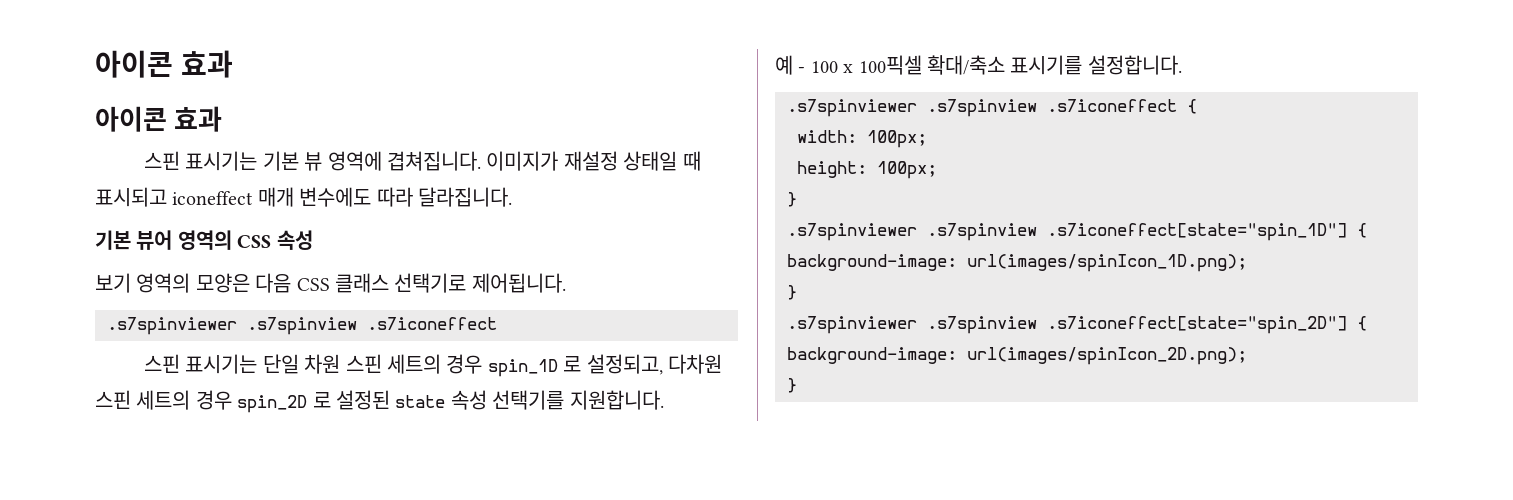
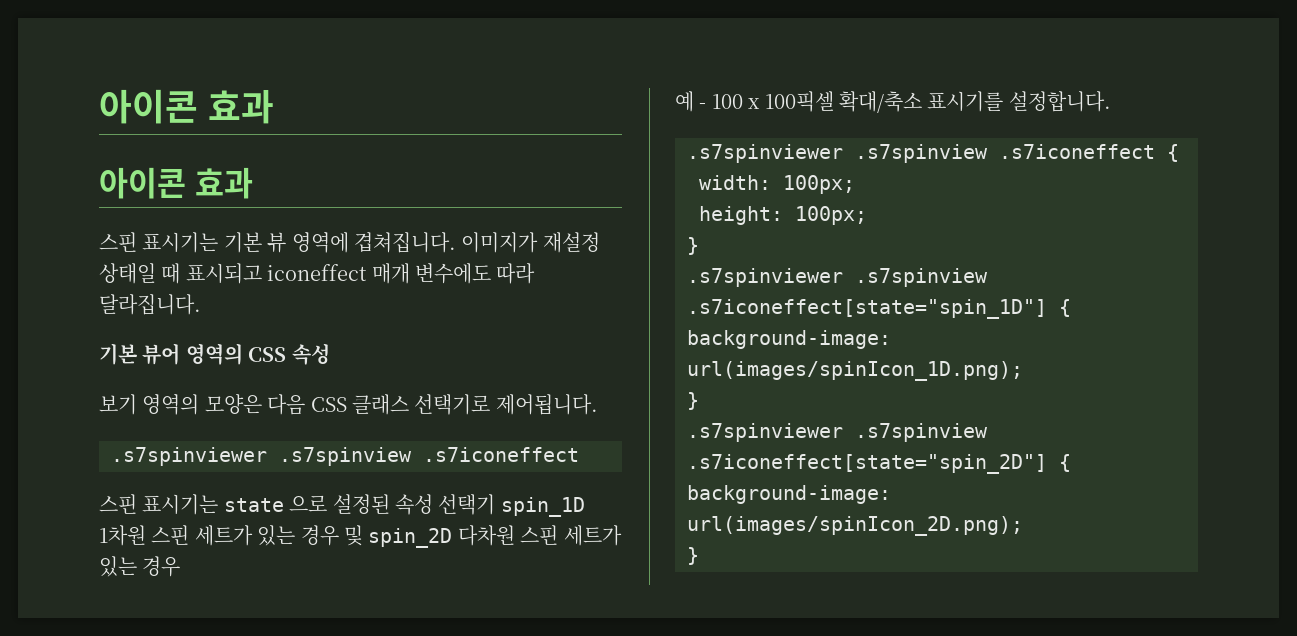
[262,354,722,377] [95,390,664,413] 단일 차원 스핀 세트의 경우 spin_1D 로 설정되고, 다차원 스핀 세트의 경우 spin_2D 로 설정된 state 속성 선택기를 지원합니다. -> [223,494,585,517] [99,525,622,548] [99,556,181,577] state 으로 설정된 속성 선택기 spin_1D 1차원 스핀 세트가 있는 경우 및 spin_2D 다차원 스핀 세트가 있는 경우

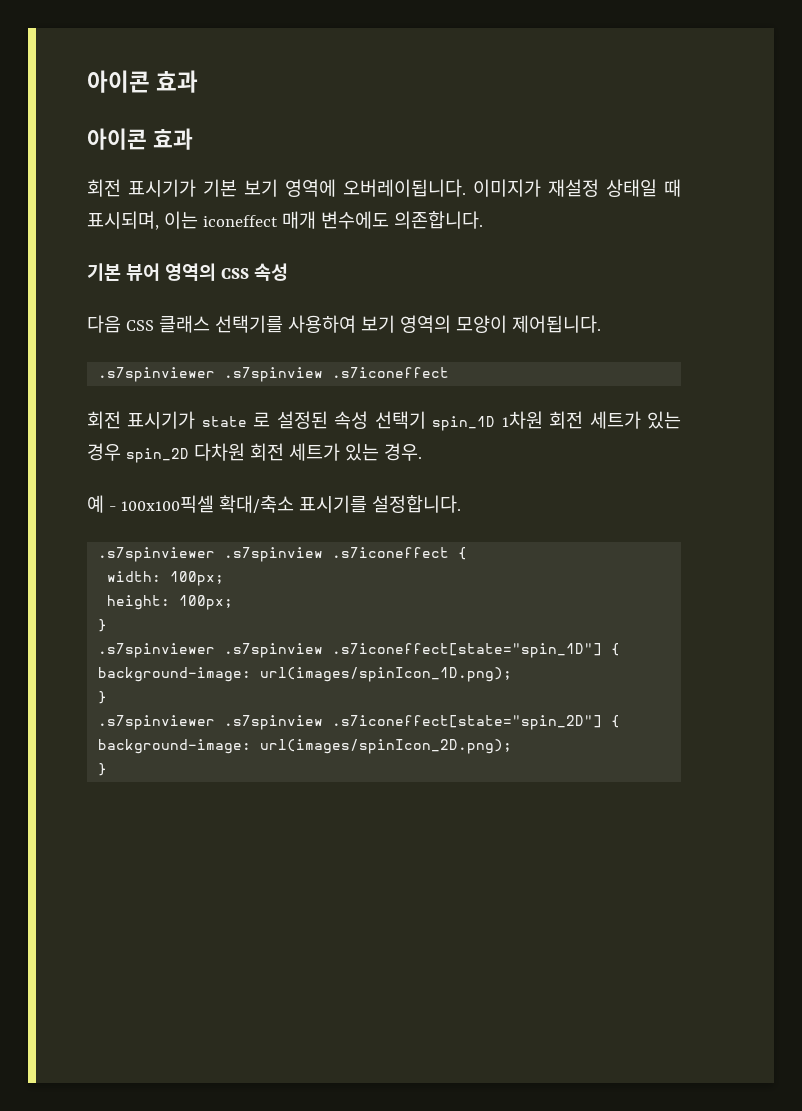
[99,232,456,253] 스핀 표시기는 기본 뷰 영역에 겹쳐집니다. -> [87,179,466,197] 회전 표시기가 기본 보기 영역에 오버레이됩니다.
[185,263,262,284] 표시되고 -> [87,211,198,230] 표시되며, 이는
[496,263,536,284] [99,294,201,315] 따라 달라집니다. -> [393,211,483,229] 의존합니다.
[99,394,491,415] 보기 영역의 모양은 다음 CSS 클래스 선택기로 -> [87,315,507,333] 다음 CSS 클래스 선택기를 사용하여 보기 영역의 모양이
[99,494,328,515] 스핀 표시기는 state 으로 -> [87,411,271,429] 회전 표시기가 state 로
[151,525,363,546] 스핀 세트가 있는 경우 및 -> [549,411,681,429] [87,443,121,461] 회전 세트가 있는 경우
[520,525,622,546] [99,556,181,577] 스핀 세트가 있는 경우 -> [249,443,422,461] 회전 세트가 있는 경우.
[711,91,834,112] 100 x 100픽셀 -> [120,495,214,513] 100x100픽셀

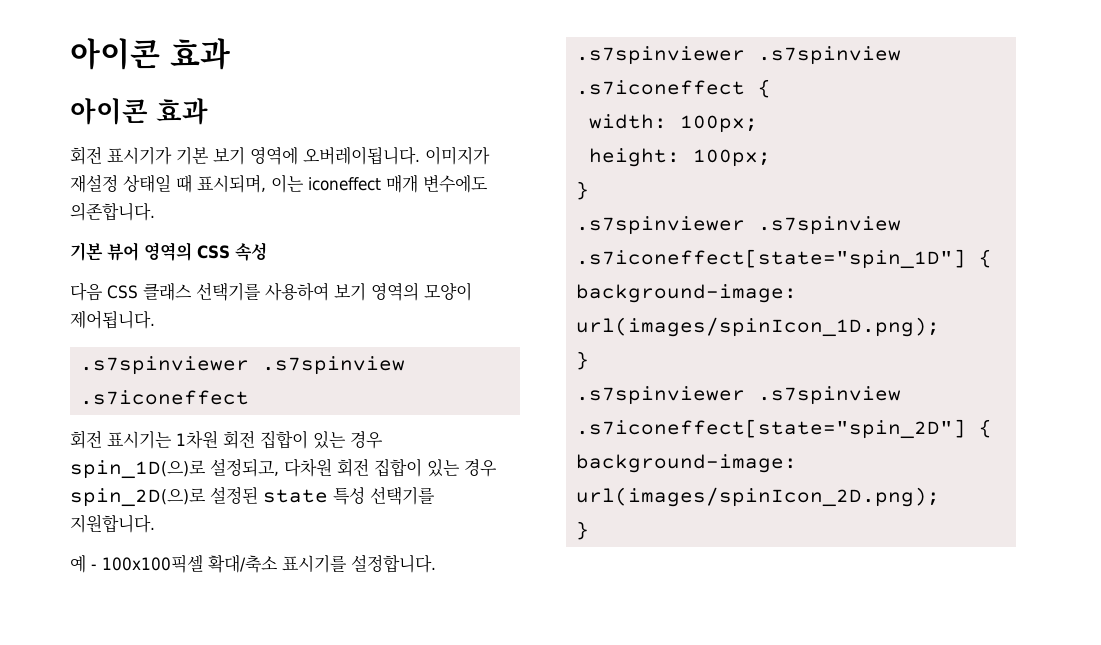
[127,411,496,431] 표시기가 state 로 설정된 속성 선택기 spin_1D -> [107,431,172,449] 표시기는
[589,411,681,429] [87,443,422,463] 세트가 있는 경우 spin_2D 다차원 회전 세트가 있는 경우. -> [260,430,383,449] [70,458,497,479] [70,486,435,507] [70,514,155,533] 집합이 있는 경우 spin_1D(으)로 설정되고, 다차원 회전 집합이 있는 경우 spin_2D(으)로 설정된 state 특성 선택기를 지원합니다.

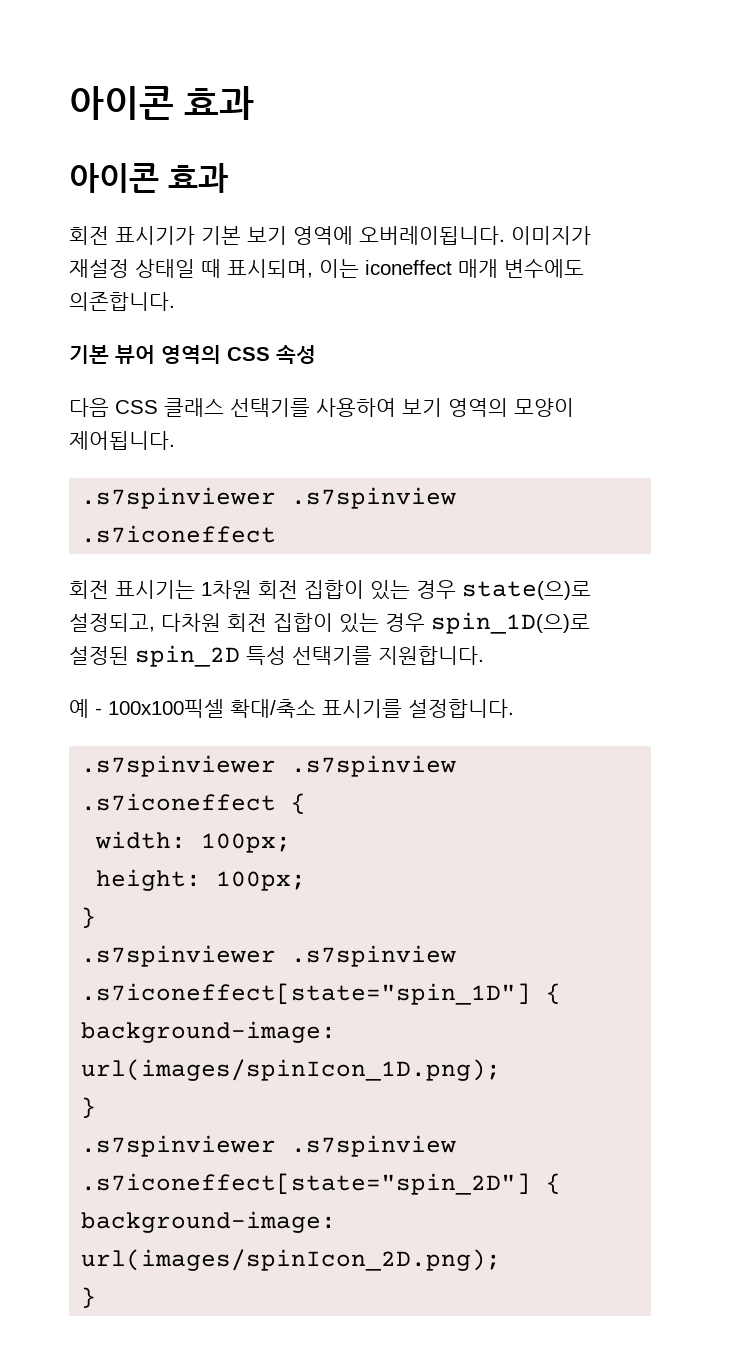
[70,460,206,479] spin_1D(으)로 -> [462,581,591,600] state(으)로
[70,486,328,507] spin_2D(으)로 설정된 state -> [431,612,590,634] [69,645,240,667] spin_1D(으)로 설정된 spin_2D

